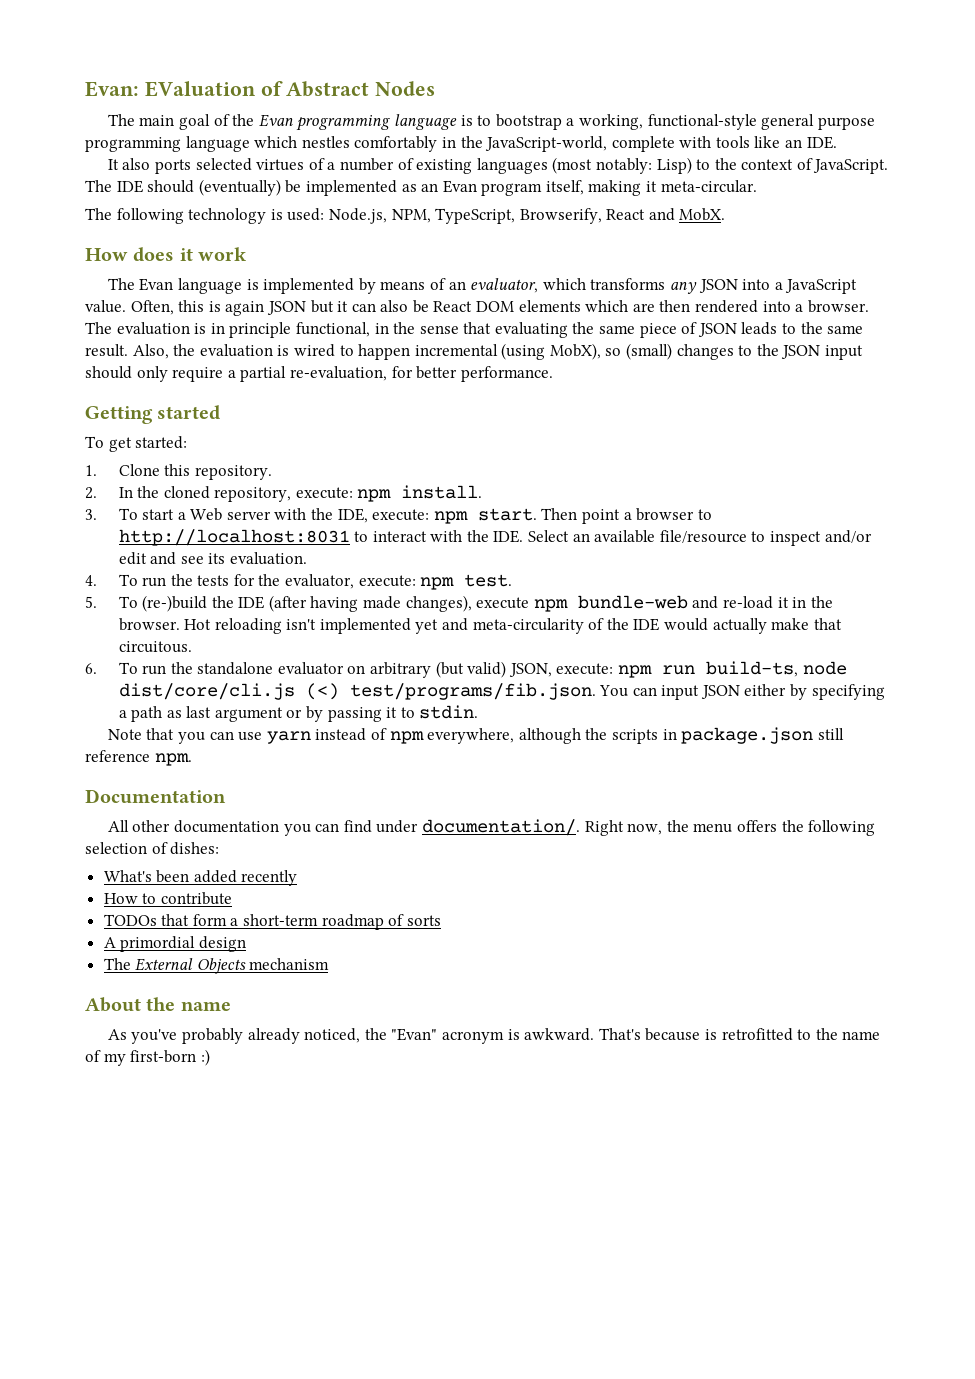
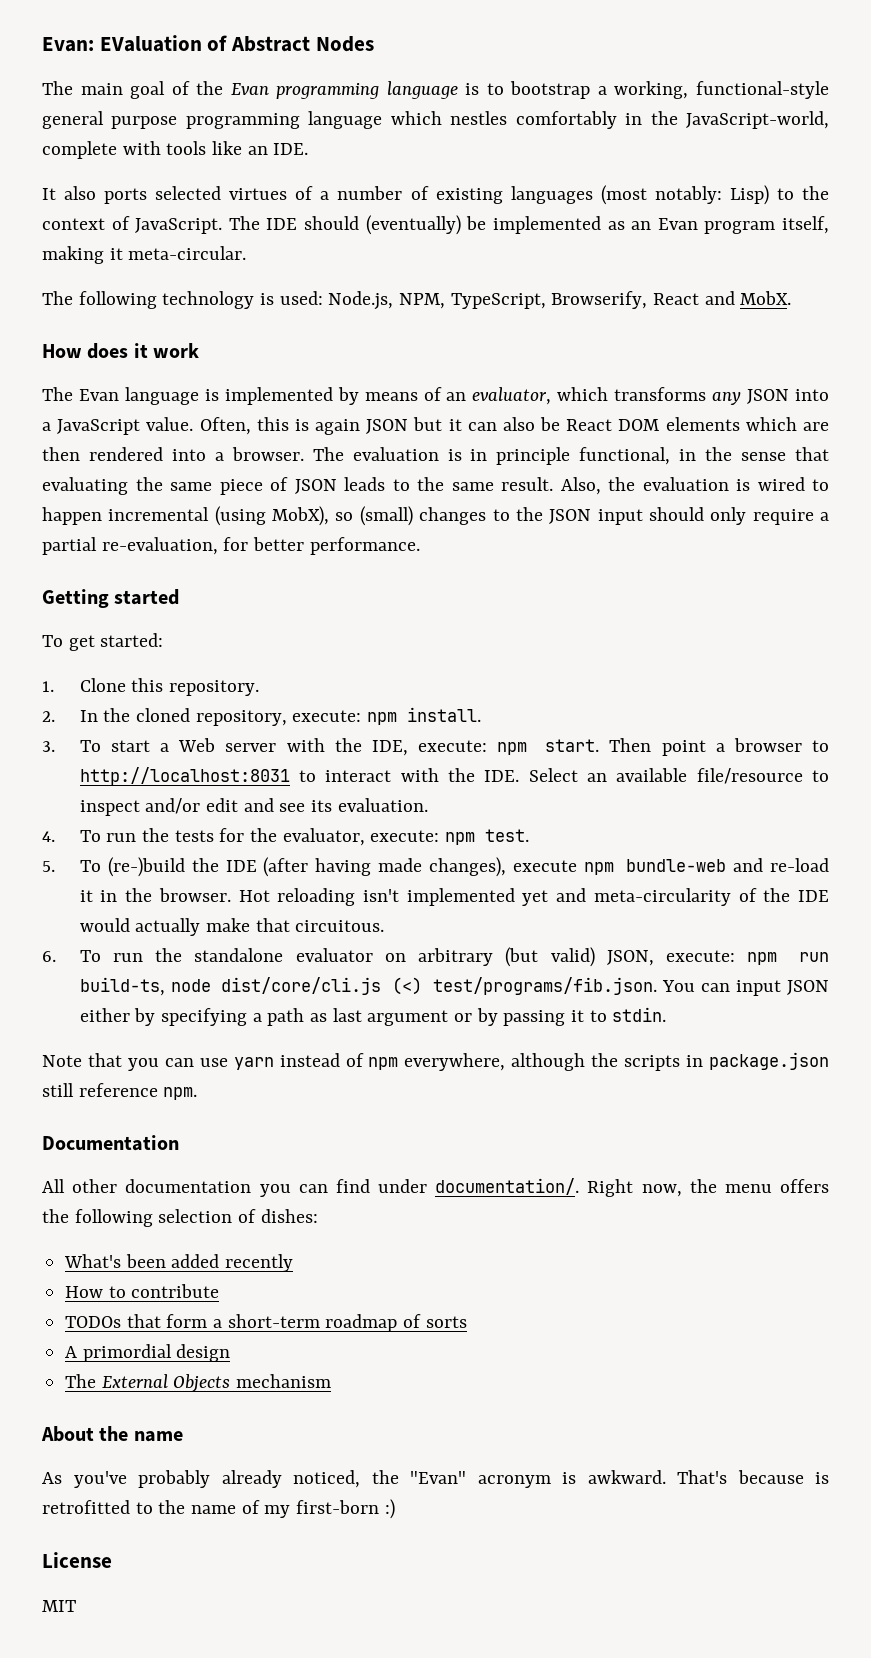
(210, 1057) none -> [42,1552,112,1568] [42,1600,76,1612] // License // MIT

